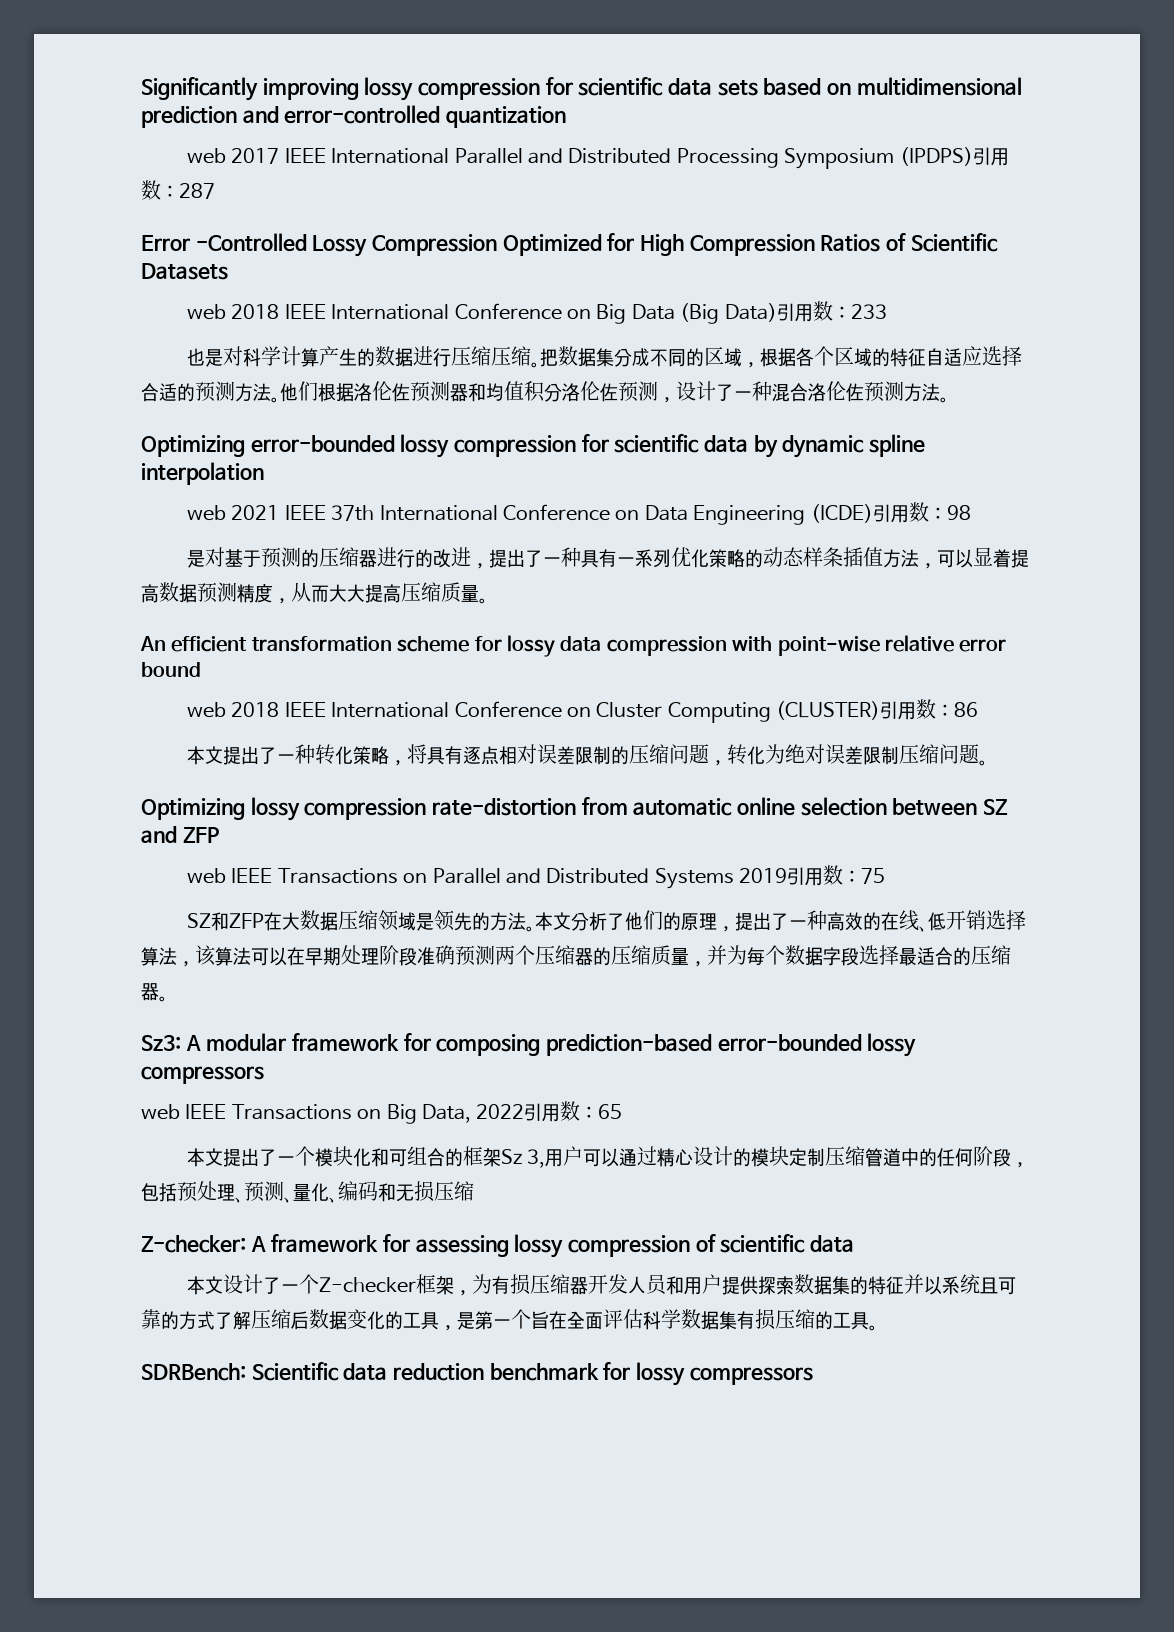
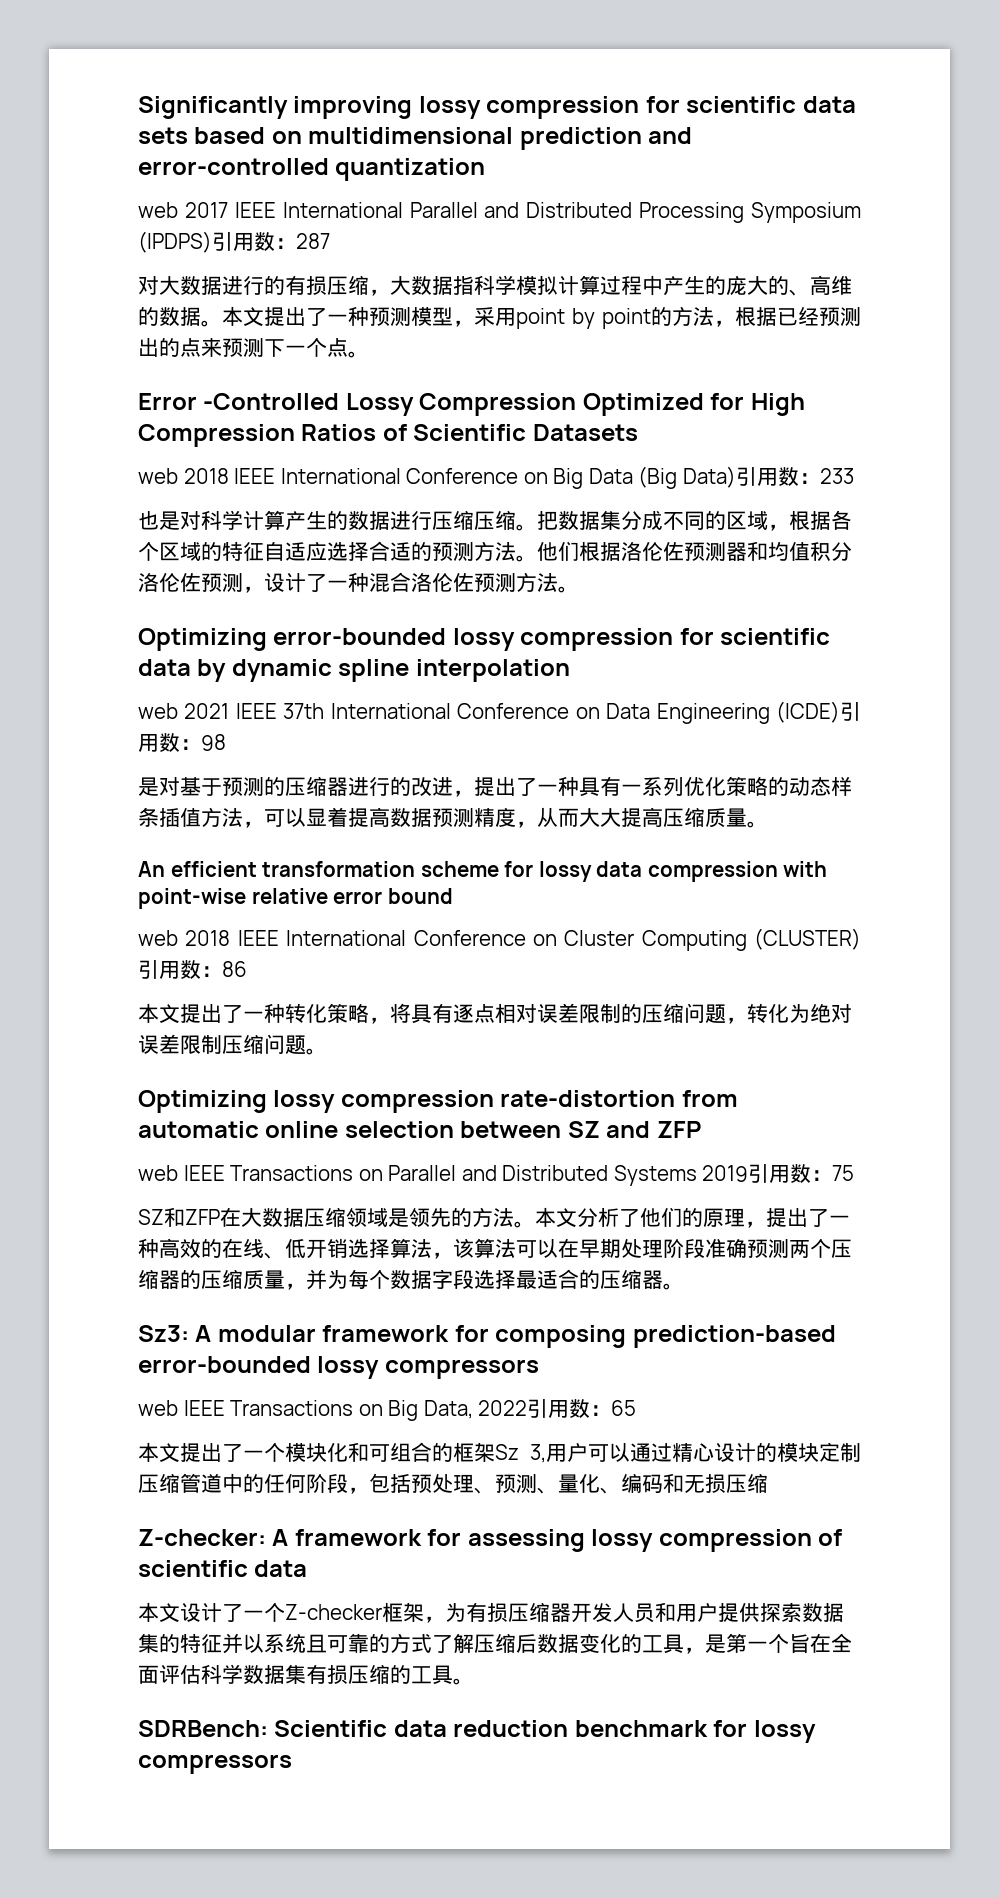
(215, 191) none -> [138,275,852,296] [138,306,861,329] [138,338,369,358] // 对大数据进行的有损压缩，大数据指科学模拟计算过程中产生的庞大的、高维的数据。本文提出了一种预测模型，采用point by point的方法，根据已经预测出的点来预测下一个点。

